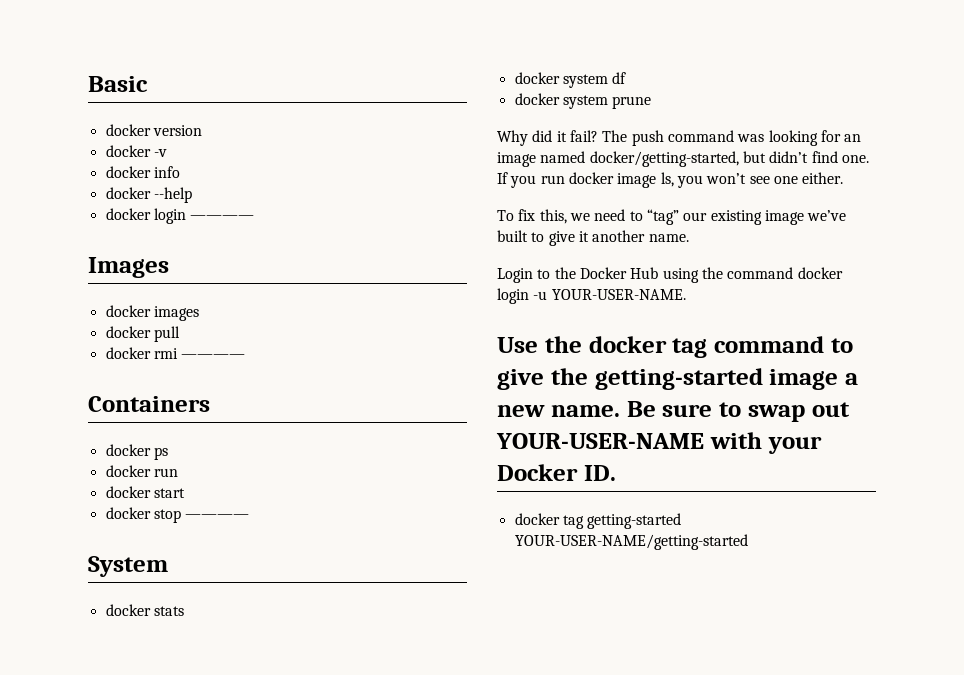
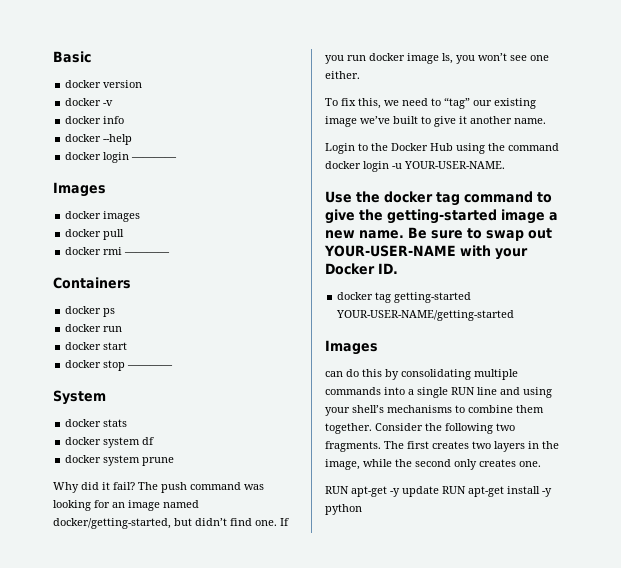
(748, 542) none -> [325,340,378,355] [325,369,518,380] [325,387,552,398] [325,405,544,416] [325,423,515,434] [325,441,559,452] [325,459,541,470] [325,486,552,497] [325,504,362,515] // Images // can do this by consolidating multiple commands into a single RUN line and using your shell’s mechanisms to combine them together. Consider the following two fragments. The first creates two layers in the image, while the second only creates one. // RUN apt-get -y update RUN apt-get install -y python

